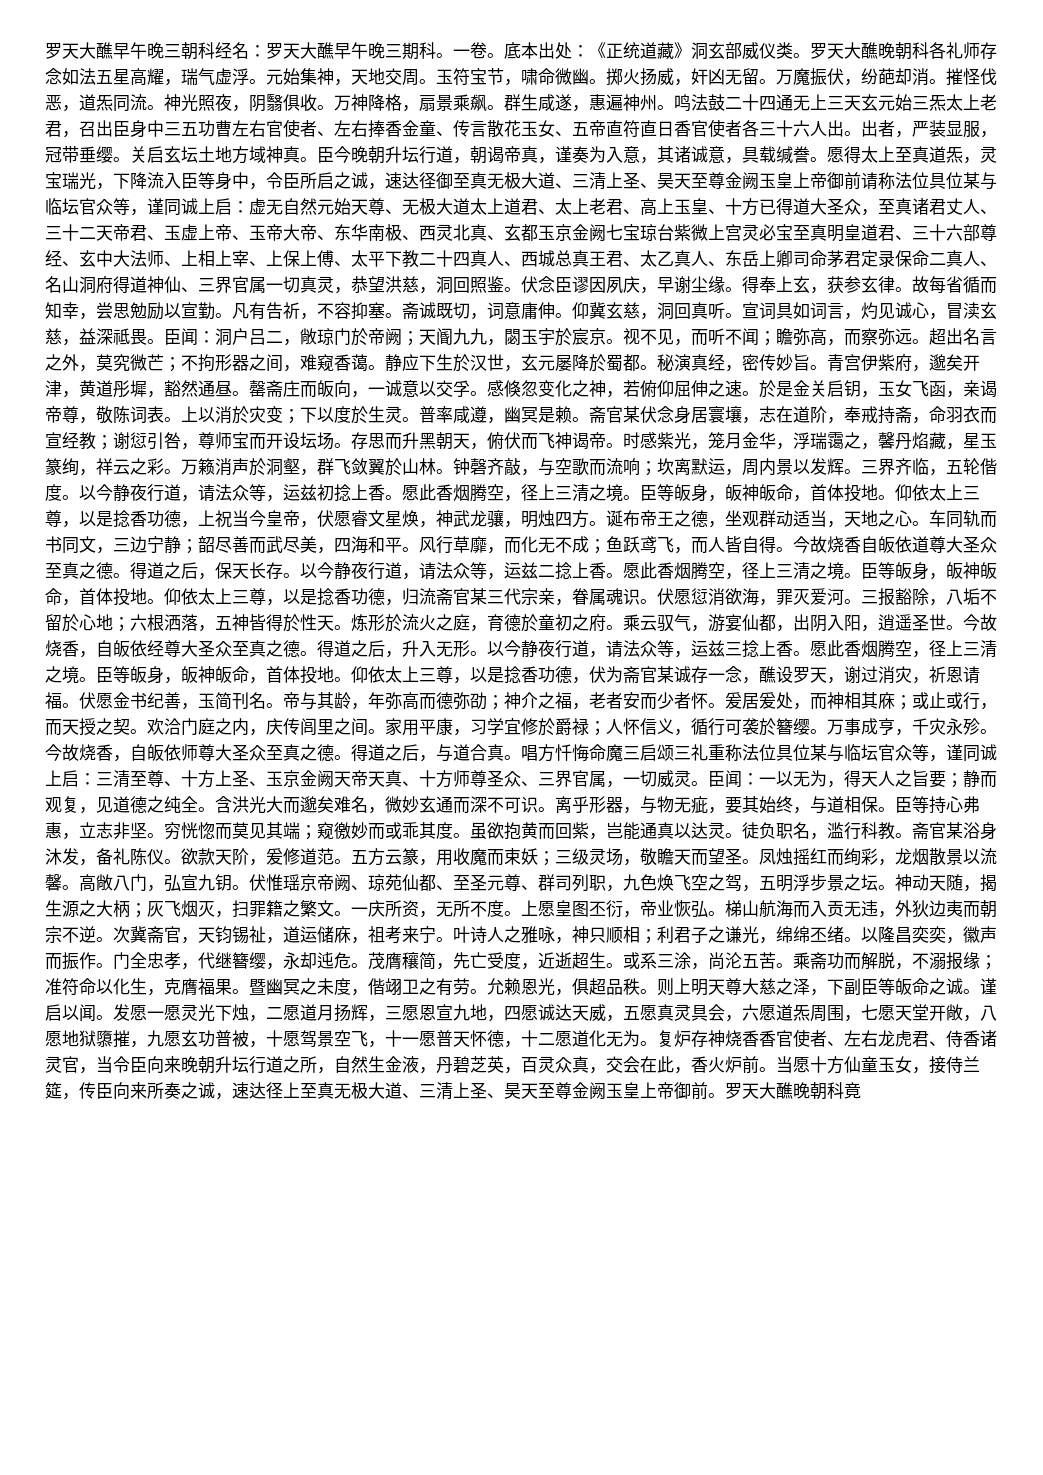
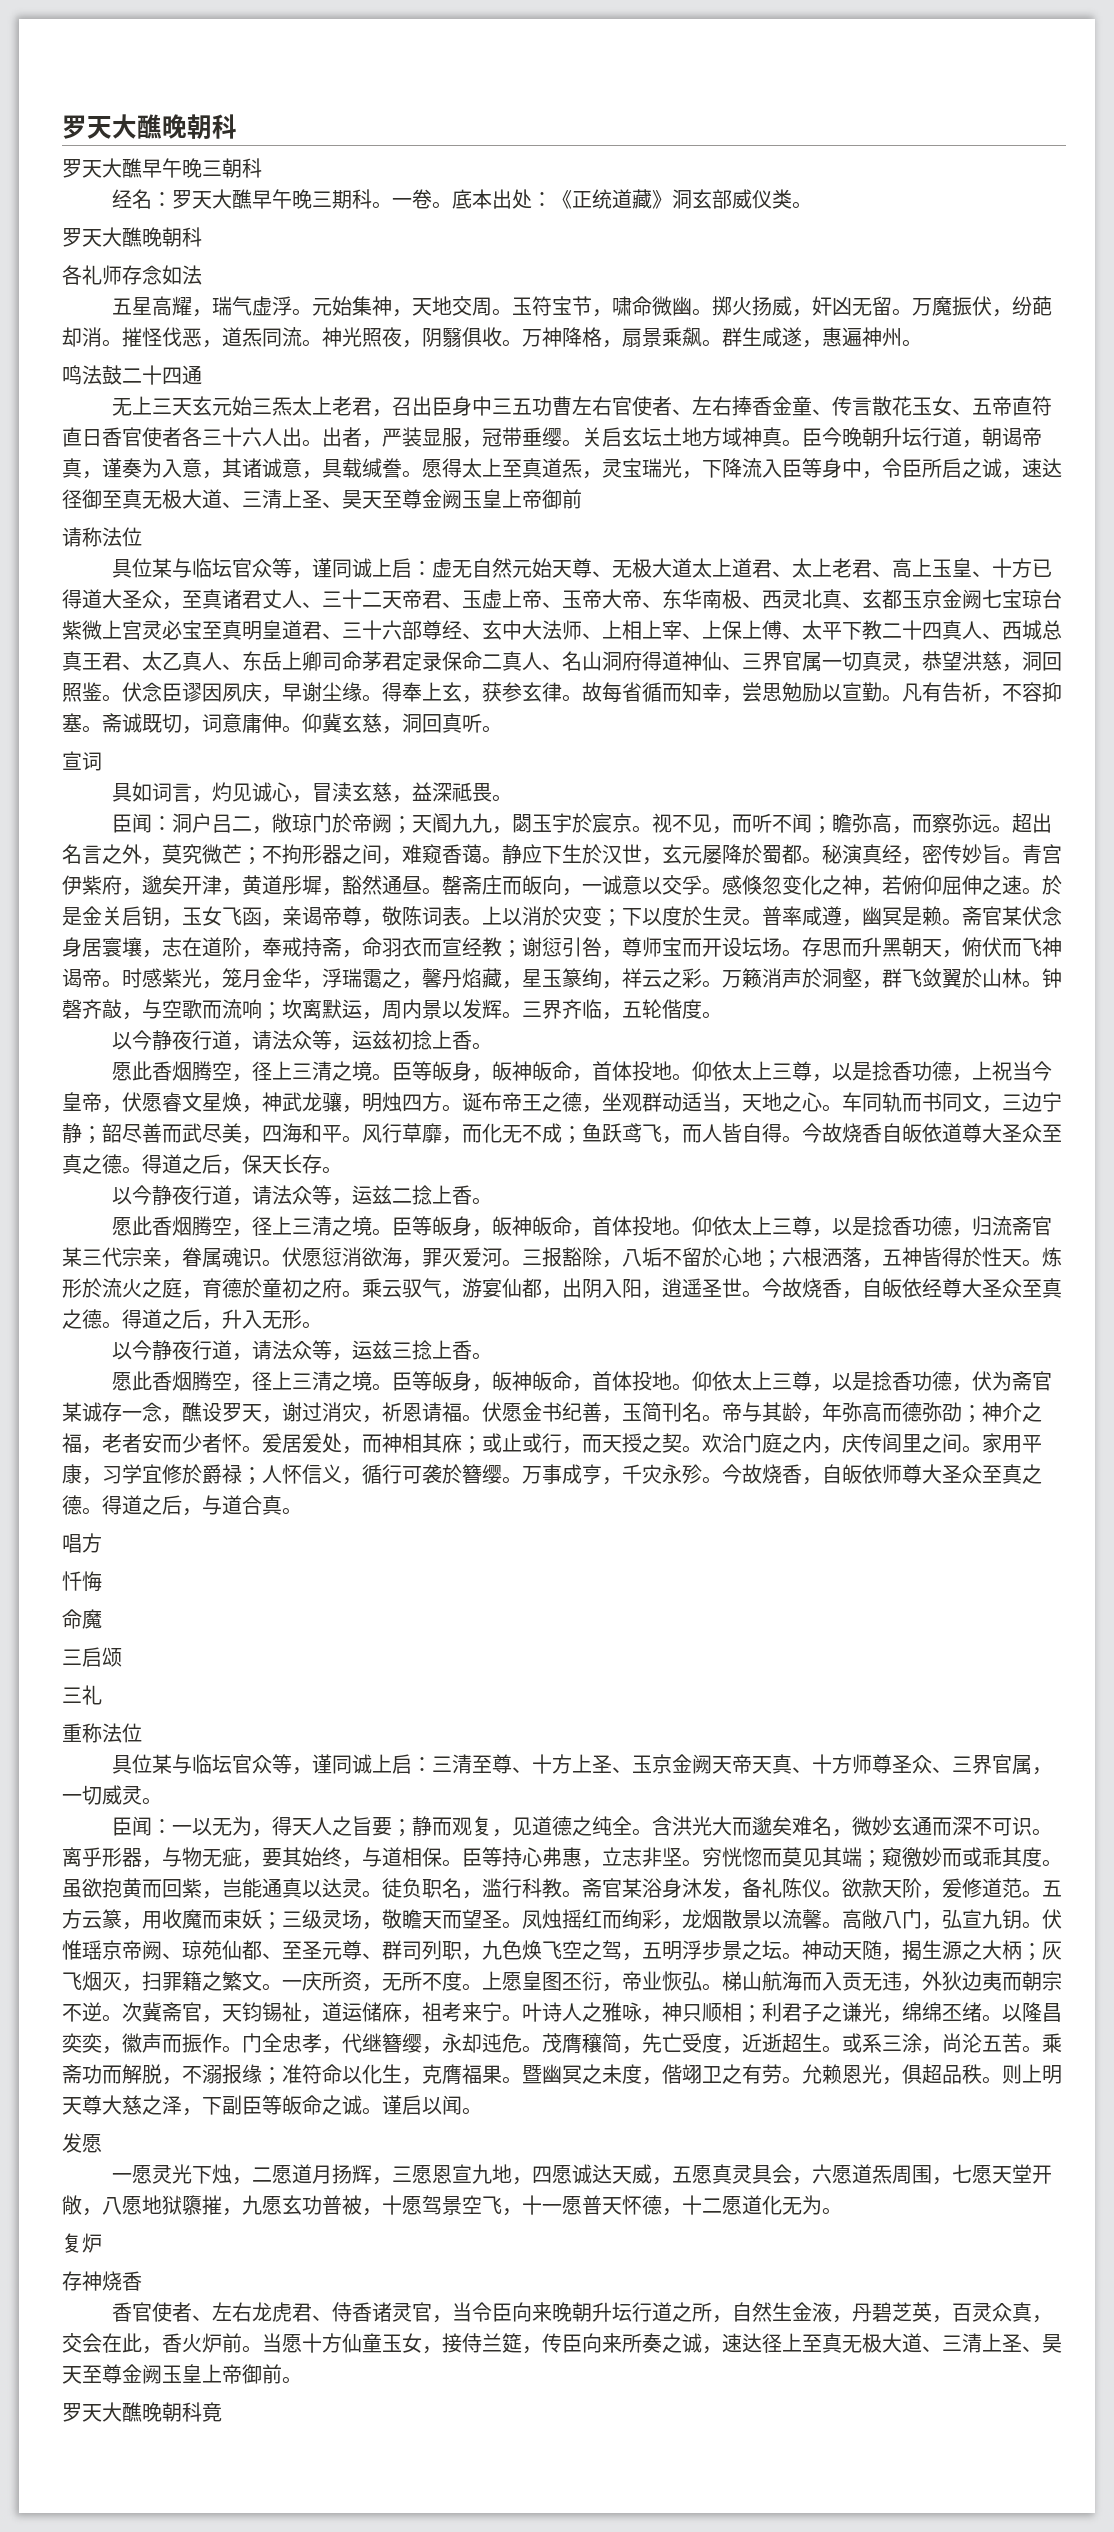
[45,42,113,59] 罗天大醮 -> [62,114,237,139] [62,158,142,178] 罗天大醮晚朝科 // 罗天大醮
(215, 50) none -> (262, 168) //
[810,42,929,60] 罗天大醮晚朝科 -> [62,227,202,247] // 罗天大醮晚朝科 //
(96, 76) none -> (202, 275) //
(674, 107) none -> (922, 343) //
(793, 102) none -> (202, 375) //
(861, 181) none -> (582, 499) //
(929, 180) none -> (142, 537) //
(742, 315) none -> (502, 729) //
(776, 310) none -> (102, 761) //
(164, 341) none -> (512, 798) //
(79, 497) none -> (722, 1015) //
(402, 497) none -> (492, 1046) //
(300, 575) none -> (342, 1170) //
(623, 575) none -> (492, 1201) //
(487, 653) none -> (322, 1325) //
(810, 653) none -> (492, 1356) //
(521, 757) none -> (302, 1511) //
(555, 753) none -> (102, 1543) //
(589, 752) none -> (102, 1581) //
(623, 752) none -> (102, 1619) //
(674, 752) none -> (122, 1657) //
(708, 752) none -> (102, 1695) //
(776, 752) none -> (142, 1733) //
(708, 783) none -> (162, 1801) //
(113, 1017) none -> (482, 2111) //
(147, 1013) none -> (102, 2143) //
(657, 1043) none -> (842, 2211) //
(691, 1038) none -> (102, 2243) //
(759, 1038) none -> (142, 2281) //
(725, 1095) none -> (302, 2380) //

